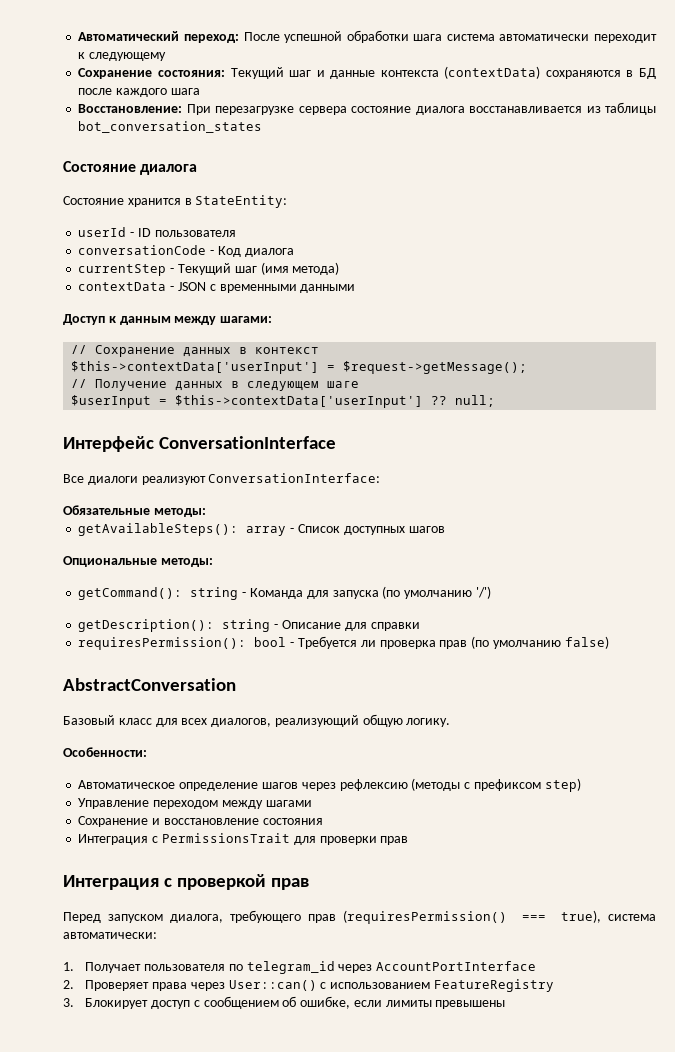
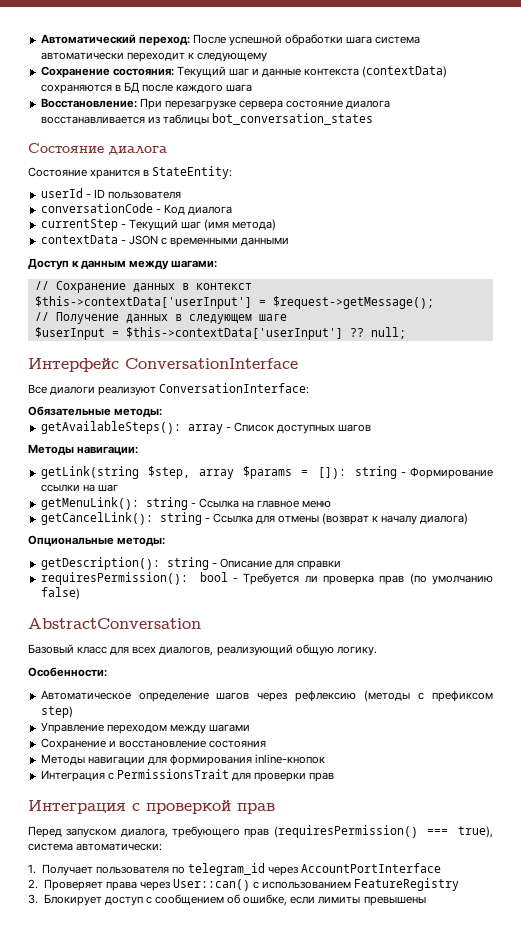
[63,556,213,567] [78,586,491,600] Опциональные методы: // getCommand(): string - Команда для запуска (по умолчанию '/') -> [28,444,139,455] [40,466,493,479] [40,484,118,492] [40,497,332,510] [40,512,469,525] [28,535,166,546] Методы навигации: // getLink(string $step, array $params = []): string - Формирование ссылки на шаг // getMenuLink(): string - Ссылка на главное меню // getCancelLink(): string - Ссылка для отмены (возврат к началу диалога) // Опциональные методы:
(323, 821) none -> [40,754,326,766] // Методы навигации для формирования inline-кнопок

